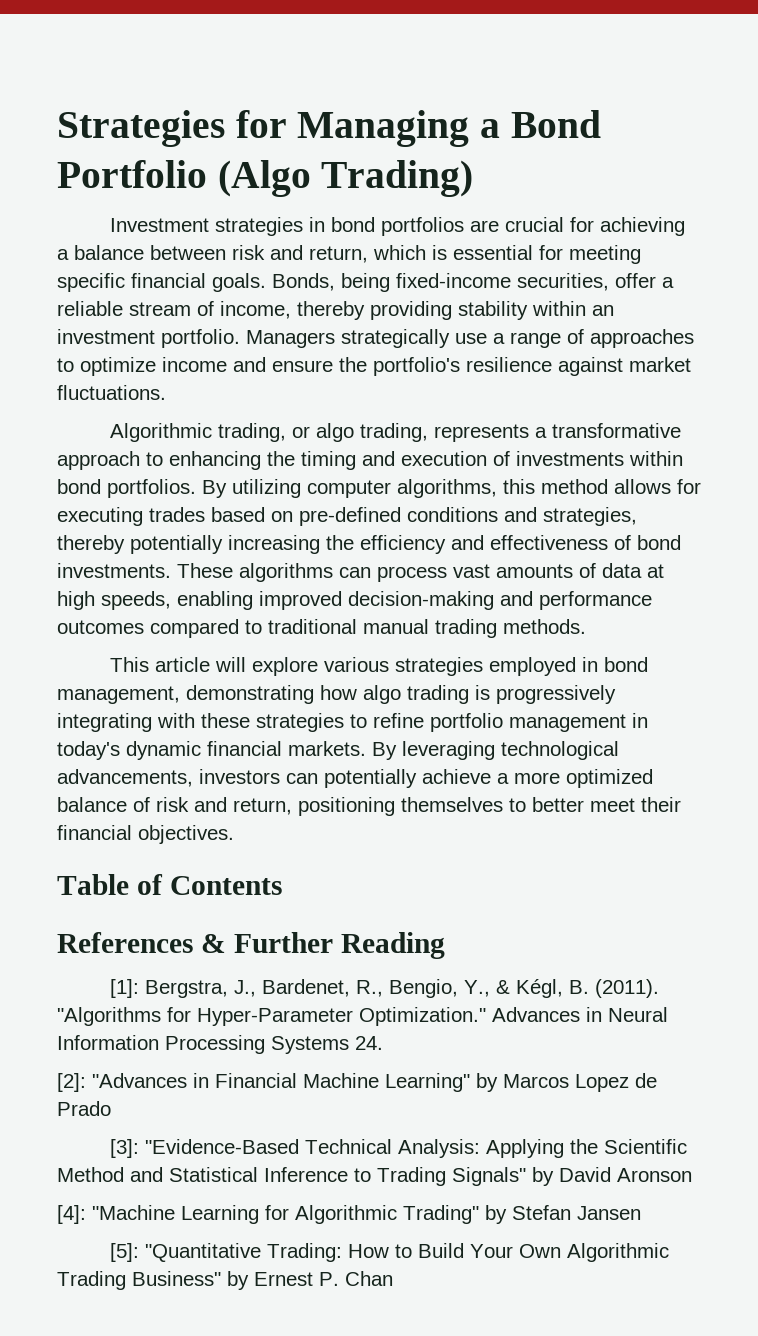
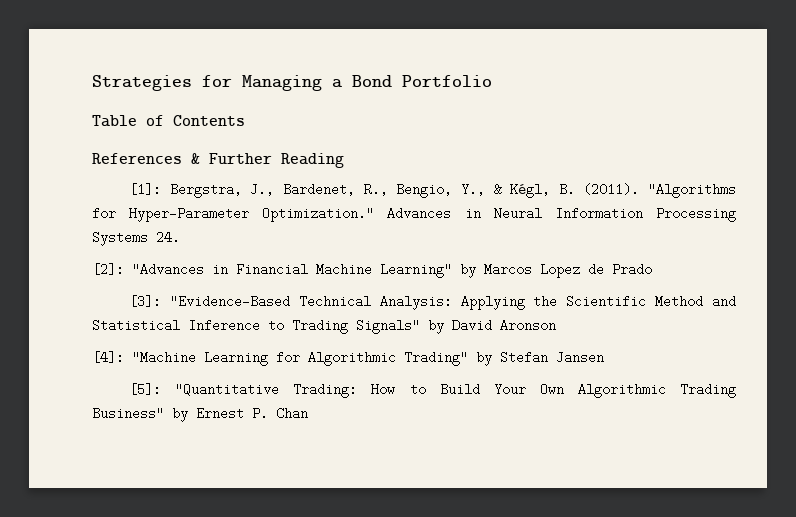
[217,160,474,197] [109,217,685,236] [57,245,641,264] [57,273,674,292] [57,301,614,320] [57,329,694,348] [57,357,691,376] [57,385,166,400] [109,423,681,442] [57,451,683,470] [57,479,701,498] [57,507,637,526] [57,535,681,554] [57,563,664,582] [57,591,652,610] [57,619,586,638] [109,657,648,676] [57,685,616,704] [57,713,648,732] [57,741,619,760] [57,769,653,788] [57,797,681,816] [57,825,234,844] (Algo Trading) // Investment strategies in bond portfolios are crucial for achieving a balance between risk and return, which is essential for meeting specific financial goals. Bonds, being fixed-income securities, offer a reliable stream of income, thereby providing stability within an investment portfolio. Managers strategically use a range of approaches to optimize income and ensure the portfolio's resilience against market fluctuations. // Algorithmic trading, or algo trading, represents a transformative approach to enhancing the timing and execution of investments within bond portfolios. By utilizing computer algorithms, this method allows for executing trades based on pre-defined conditions and strategies, thereby potentially increasing the efficiency and effectiveness of bond investments. These algorithms can process vast amounts of data at high speeds, enabling improved decision-making and performance outcomes compared to traditional manual trading methods. // This article will explore various strategies employed in bond management, demonstrating how algo trading is progressively integrating with these strategies to refine portfolio management in today's dynamic financial markets. By leveraging technological advancements, investors can potentially achieve a more optimized balance of risk and return, positioning themselves to better meet their financial objectives. -> (492, 81) none

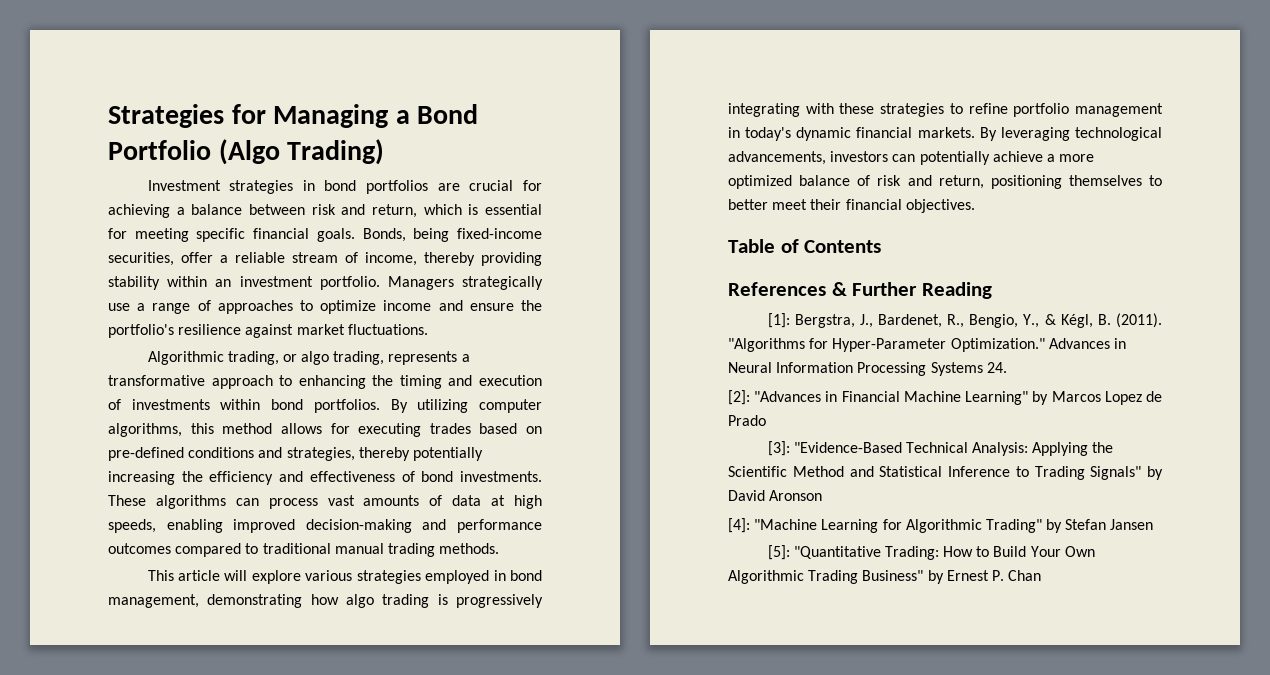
(492, 81) none -> [218,139,385,165] [147,180,542,194] [108,204,542,218] [108,228,542,242] [108,252,542,266] [108,276,543,290] [108,300,542,314] [108,324,428,338] [147,351,470,365] [108,375,542,389] [108,399,542,413] [108,423,542,437] [108,447,483,461] [108,471,542,485] [108,495,543,509] [108,519,542,533] [108,543,500,557] [147,570,542,584] [108,594,543,608] [728,103,1163,117] [728,127,1162,141] [728,151,1095,165] [728,175,1162,189] [728,199,975,213] (Algo Trading) // Investment strategies in bond portfolios are crucial for achieving a balance between risk and return, which is essential for meeting specific financial goals. Bonds, being fixed-income securities, offer a reliable stream of income, thereby providing stability within an investment portfolio. Managers strategically use a range of approaches to optimize income and ensure the portfolio's resilience against market fluctuations. // Algorithmic trading, or algo trading, represents a transformative approach to enhancing the timing and execution of investments within bond portfolios. By utilizing computer algorithms, this method allows for executing trades based on pre-defined conditions and strategies, thereby potentially increasing the efficiency and effectiveness of bond investments. These algorithms can process vast amounts of data at high speeds, enabling improved decision-making and performance outcomes compared to traditional manual trading methods. // This article will explore various strategies employed in bond management, demonstrating how algo trading is progressively integrating with these strategies to refine portfolio management in today's dynamic financial markets. By leveraging technological advancements, investors can potentially achieve a more optimized balance of risk and return, positioning themselves to better meet their financial objectives.

